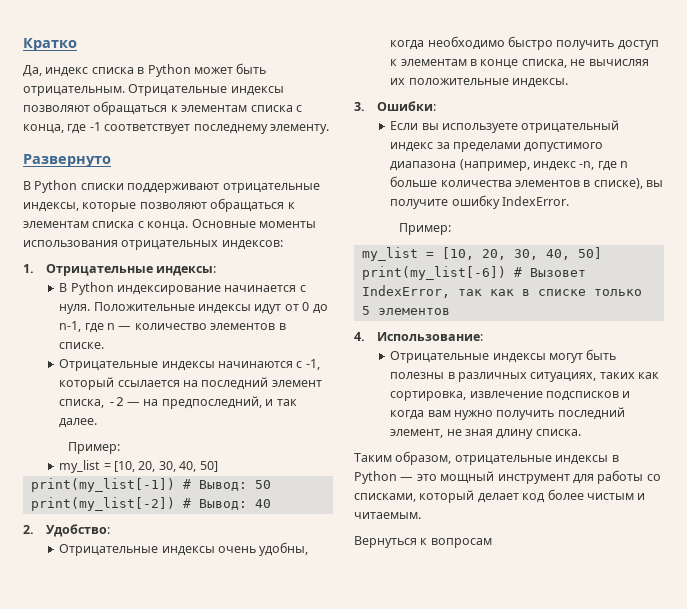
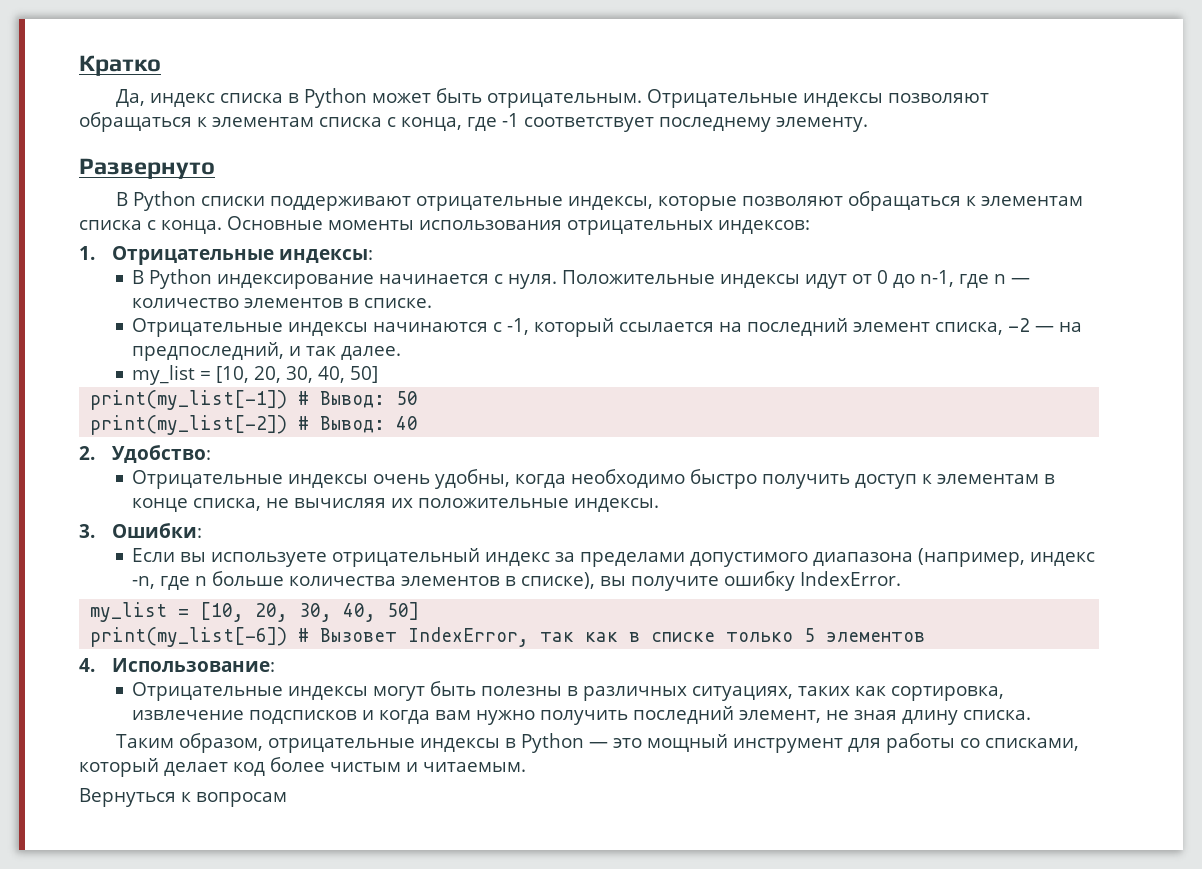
[68,442,121,454] // Пример: -> (402, 353) none
[399,223,452,235] // Пример: -> (902, 578) none

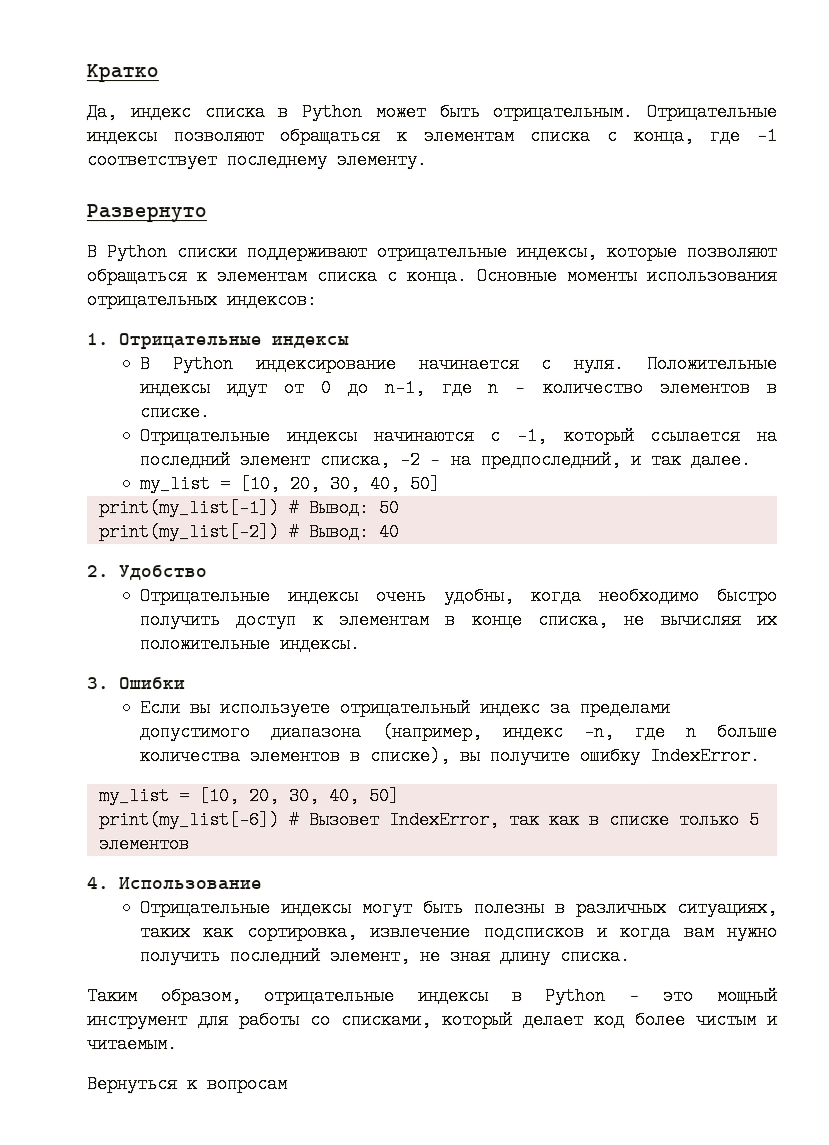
[278,249,373,263] индексы: -> [270,336,349,349] индексы
[111,445,211,463] Удобство: -> [117,565,208,581] Удобство
[111,523,202,538] Ошибки: -> [118,677,186,690] Ошибки
[111,658,275,672] Использование: -> [118,877,263,891] Использование

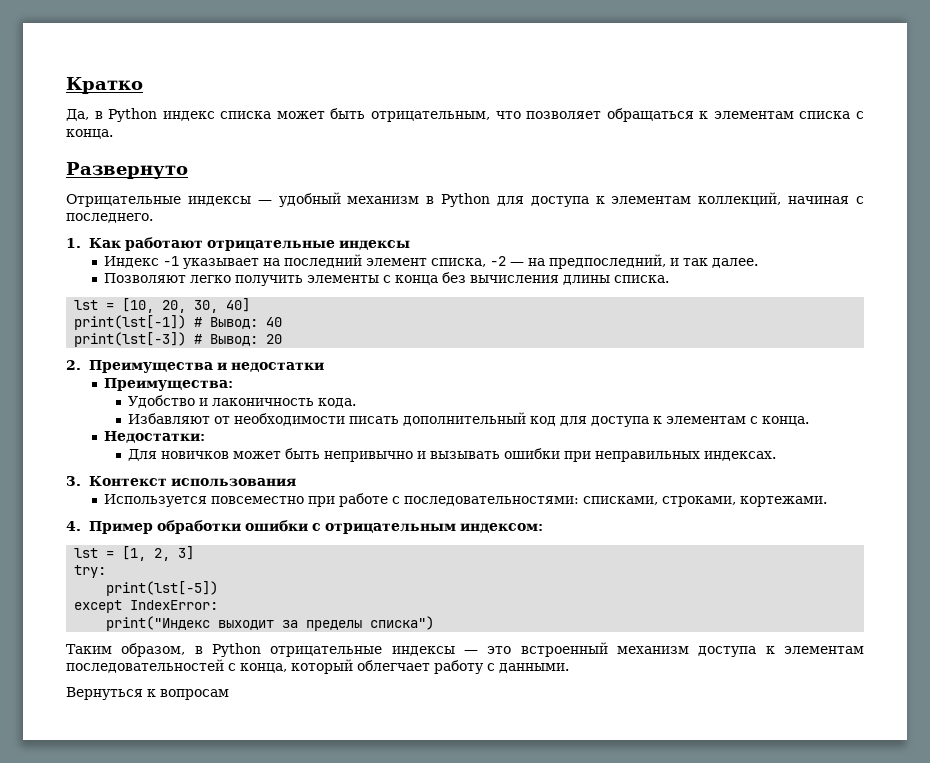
[129,102,777,122] [86,126,777,146] [86,150,427,170] [86,204,207,223] [86,242,777,262] индекс списка в Python может быть отрицательным. Отрицательные индексы позволяют обращаться к элементам списка с конца, где -1 соответствует последнему элементу. // Развернуто // В Python списки поддерживают отрицательные индексы, которые позволяют -> [94,108,602,122] в Python индекс списка может быть отрицательным, что позволяет
[476,267,777,285] [86,291,317,310] [86,333,349,350] [139,354,777,374] [139,378,777,398] [139,403,211,422] [139,426,741,446] Основные моменты использования отрицательных индексов: // 1. Отрицательные индексы // В Python индексирование начинается с нуля. Положительные индексы идут от 0 до n-1, где n — количество элементов в списке. // Отрицательные индексы начинаются с -1, который ссылается -> [66,162,188,179] [66,192,864,207] [66,213,153,223] [66,237,411,251] [104,256,260,269] // Развернуто // Отрицательные индексы — удобный механизм в Python для доступа к элементам коллекций, начиная с последнего. // 1. Как работают отрицательные индексы // Индекс -1 указывает
[139,474,441,494] [97,499,399,518] [97,523,399,542] [86,565,208,581] [140,586,778,606] [140,610,778,630] [140,635,362,654] [87,677,186,690] [140,699,672,718] [140,722,778,742] [140,746,762,766] [98,787,400,806] [98,810,760,830] [98,836,190,854] [87,877,263,891] [140,898,778,918] [140,923,778,942] [140,946,632,966] [87,986,778,1006] [87,1010,778,1030] [87,1035,178,1054] my_list = [10, 20, 30, 40, 50] // print(my_list[-1]) # Вывод: 50 // print(my_list[-2]) # Вывод: 40 // 2. Удобство // Отрицательные индексы очень удобны, когда необходимо быстро получить доступ к элементам в конце списка, не вычисляя их положительные индексы. // 3. Ошибки // Если вы используете отрицательный индекс за пределами допустимого диапазона (например, индекс -n, где n больше количества элементов в списке), вы получите ошибку IndexError. // my_list = [10, 20, 30, 40, 50] // print(my_list[-6]) # Вызовет IndexError, так как в списке только 5 элементов // 4. Использование // Отрицательные индексы могут быть полезны в различных ситуациях, таких как сортировка, извлечение подсписков и когда вам нужно получить последний элемент, не зная длину списка. // Таким образом, отрицательные индексы в Python — это мощный инструмент для работы со списками, который делает код более чистым и читаемым. -> [104,272,670,286] [74,298,251,313] [74,315,283,330] [74,332,283,347] [66,360,325,373] [104,378,234,391] [127,395,356,408] [127,412,809,427] [104,431,206,443] [127,448,776,462] [66,476,297,487] [104,493,828,507] [66,520,544,534] [74,546,195,561] [74,565,107,578] [106,581,219,596] [74,600,219,613] [106,616,435,631] [66,642,865,657] [66,659,569,674] Позволяют легко получить элементы с конца без вычисления длины списка. // lst = [10, 20, 30, 40] // print(lst[-1]) # Вывод: 40 // print(lst[-3]) # Вывод: 20 // 2. Преимущества и недостатки // Преимущества: // Удобство и лаконичность кода. // Избавляют от необходимости писать дополнительный код для доступа к элементам с конца. // Недостатки: // Для новичков может быть непривычно и вызывать ошибки при неправильных индексах. // 3. Контекст использования // Используется повсеместно при работе с последовательностями: списками, строками, кортежами. // 4. Пример обработки ошибки с отрицательным индексом: // lst = [1, 2, 3] // try: // print(lst[-5]) // except IndexError: // print("Индекс выходит за пределы списка") // Таким образом, в Python отрицательные индексы — это встроенный механизм доступа к элементам последовательностей с конца, который облегчает работу с данными.

